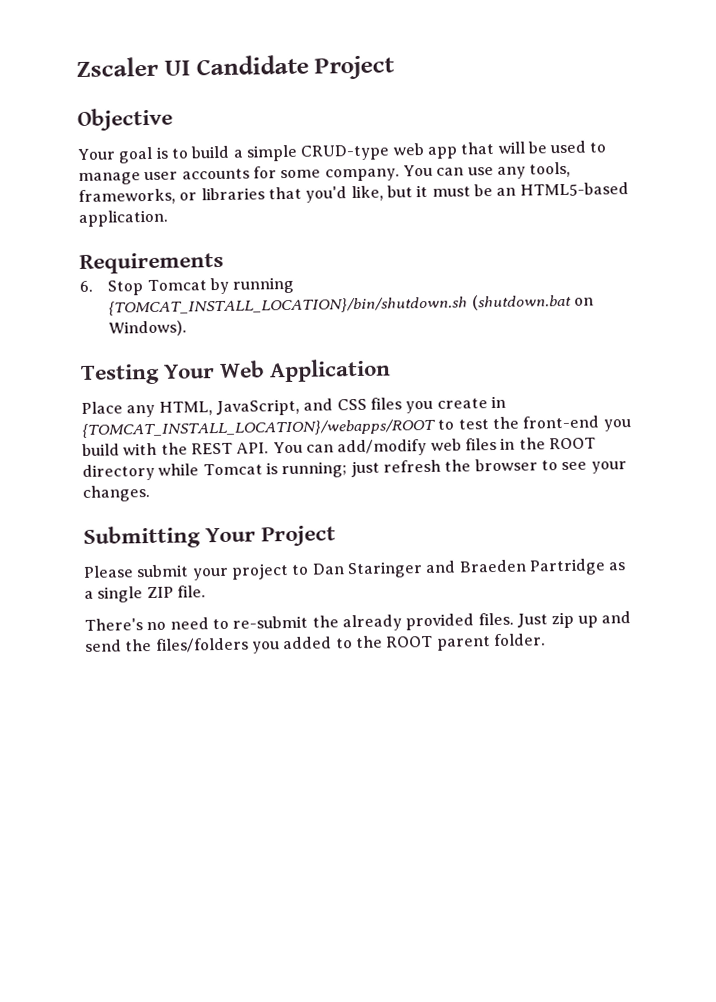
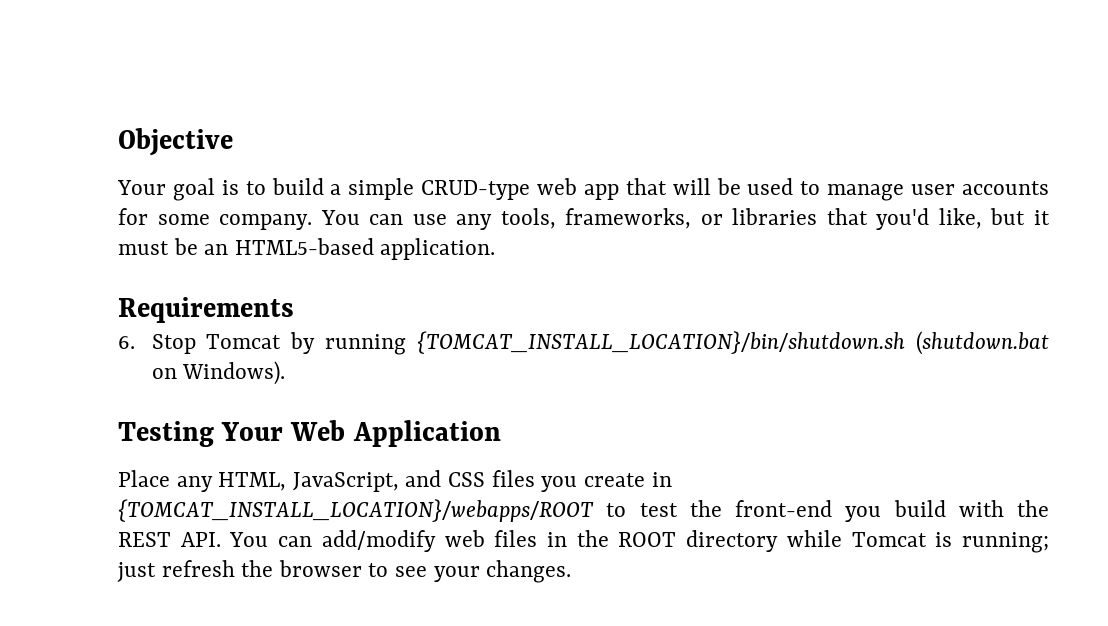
[76,54,396,80] Zscaler UI Candidate Project // -> (118, 142) none
[83,525,337,549] [83,558,627,581] [84,585,206,603] [84,611,631,632] [84,633,546,654] // Submitting Your Project // Please submit your project to Dan Staringer and Braeden Partridge as a single ZIP file. // There's no need to re-submit the already provided files. Just zip up and send the files/folders you added to the ROOT parent folder. -> (572, 571) none

